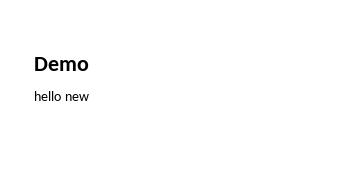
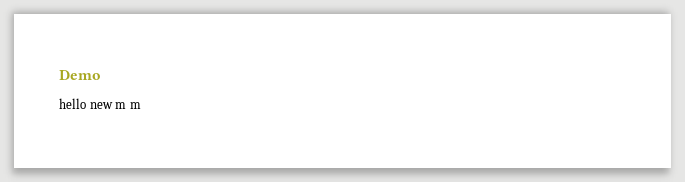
(89, 97) none -> [115,102,141,109] m m

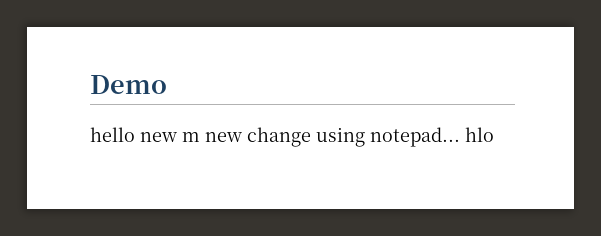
[129,102,141,109] m -> [205,127,494,147] new change using notepad... hlo

